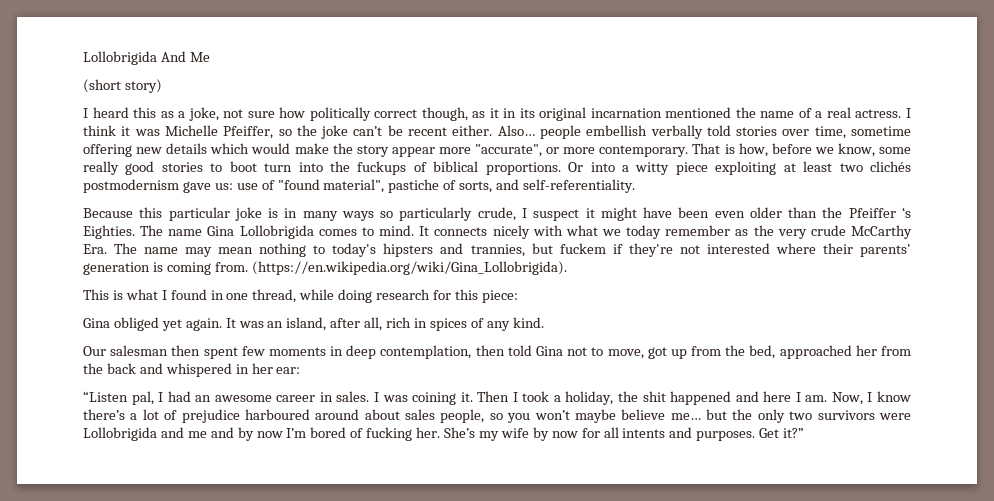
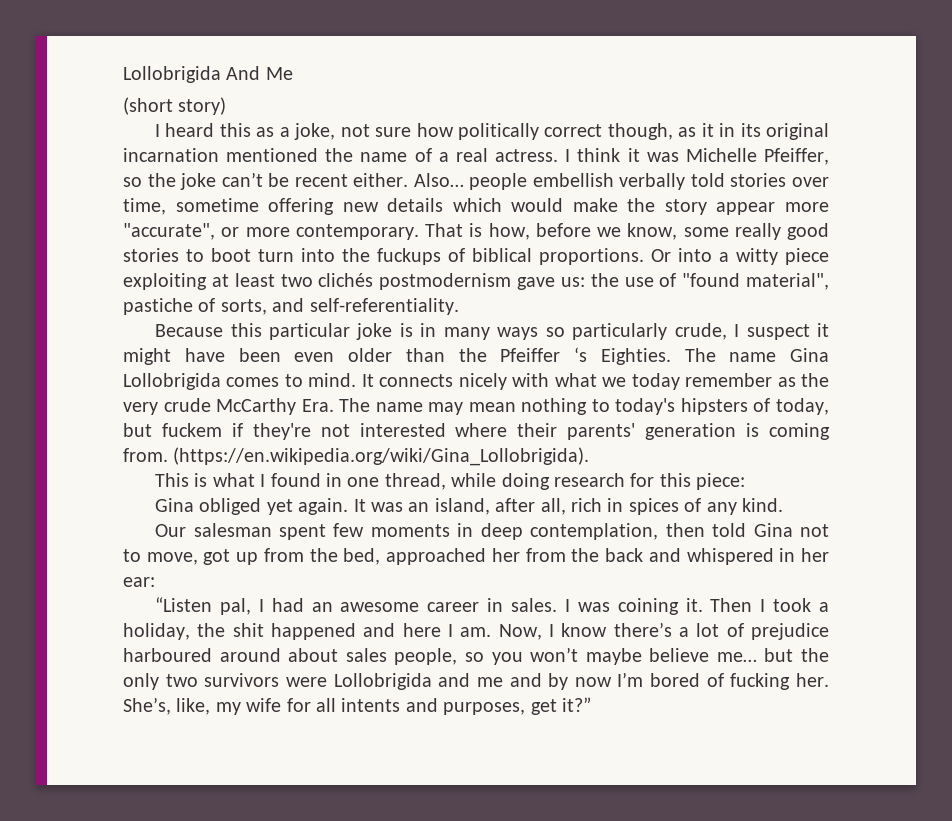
(233, 186) none -> [590,273,619,287] the
[440,243,525,257] and trannies, -> [753,398,830,415] of today,
[171,345,201,356] then -> (272, 530) none
[444,427,578,441] She’s my wife by now -> [123,697,282,715] She’s, like, my wife
[696,428,780,441] purposes. Get -> [443,699,557,715] purposes, get

